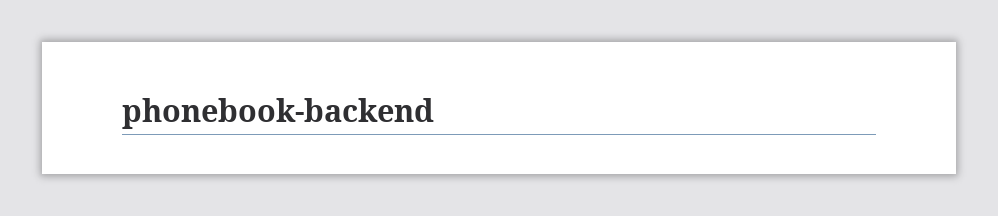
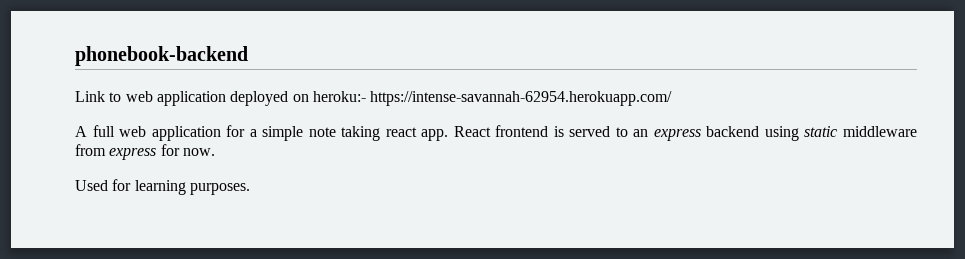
(434, 113) none -> [75,91,673,106] [75,125,917,141] [75,144,215,160] [75,179,250,195] // Link to web application deployed on heroku:- https://intense-savannah-62954.herokuapp.com/ // A full web application for a simple note taking react app. React frontend is served to an express backend using static middleware from express for now. // Used for learning purposes.

